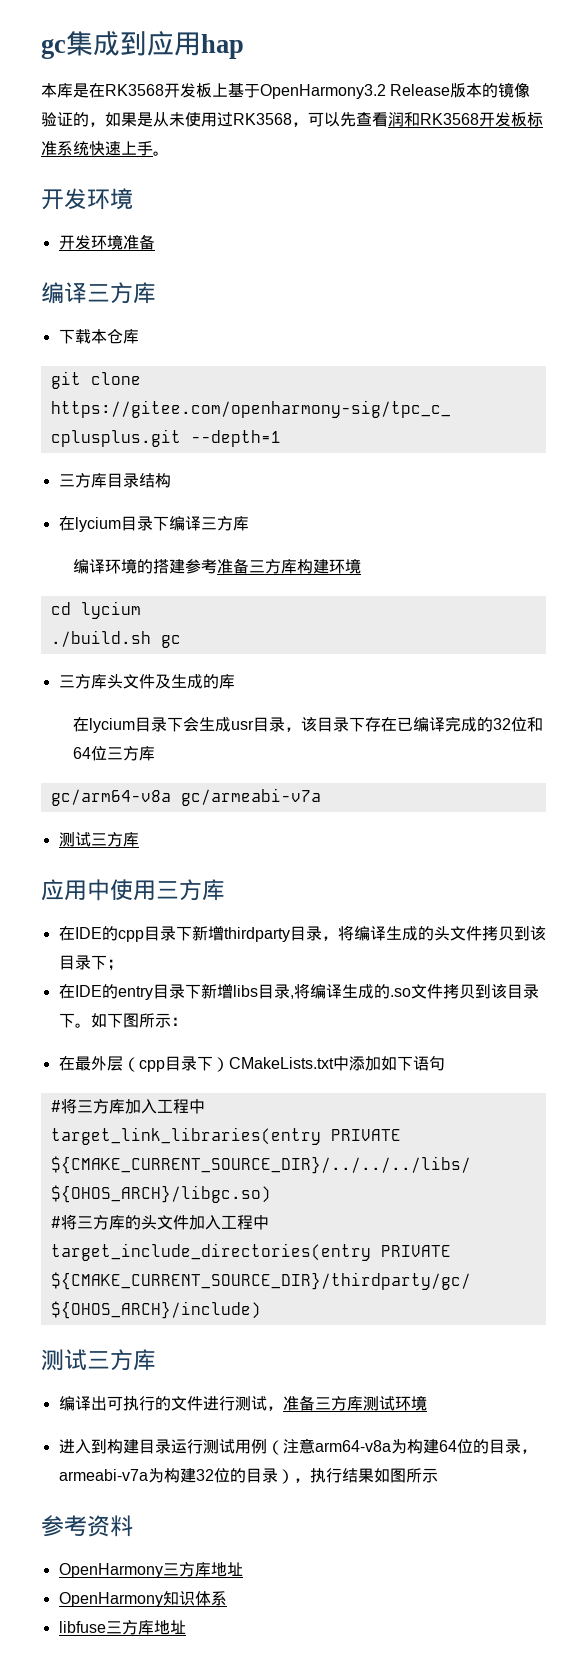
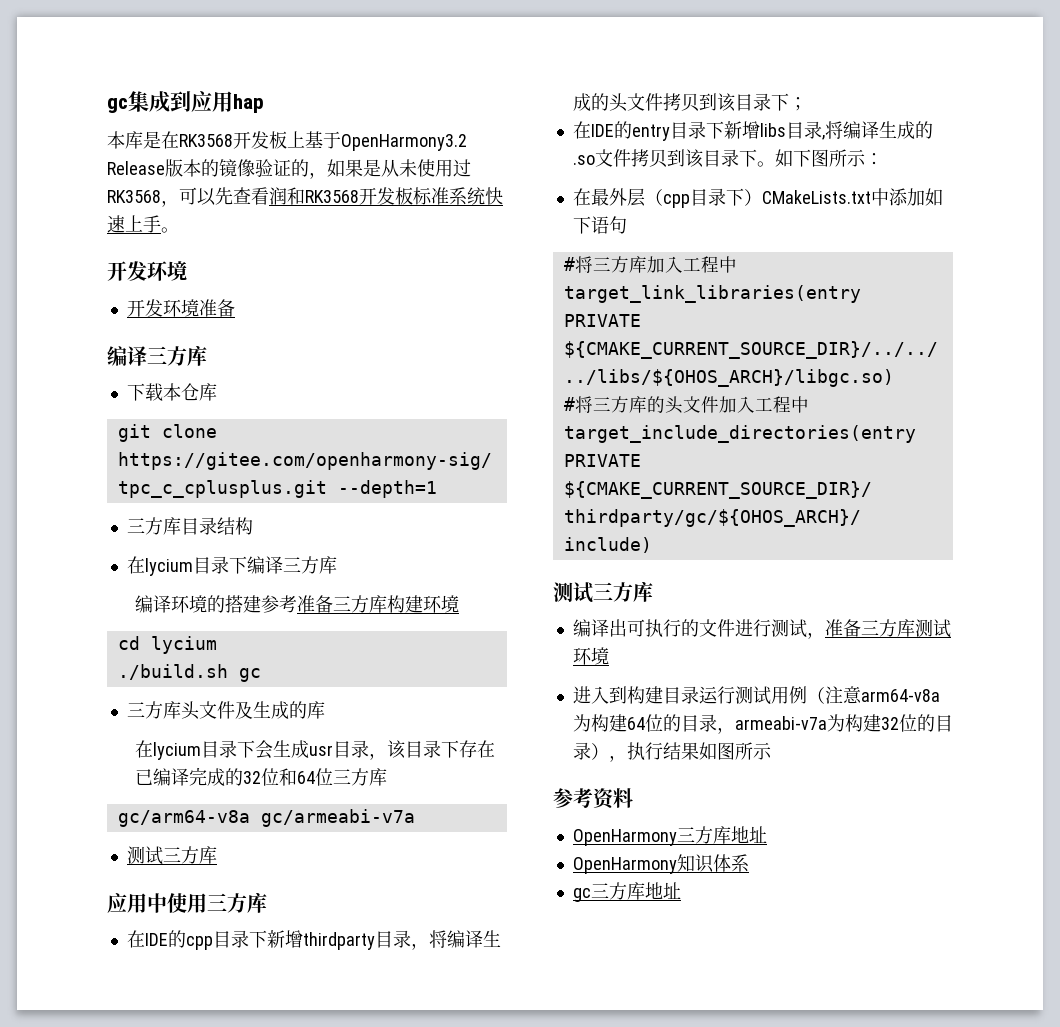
[58,1621,106,1633] libfuse -> [572,888,591,902] gc

